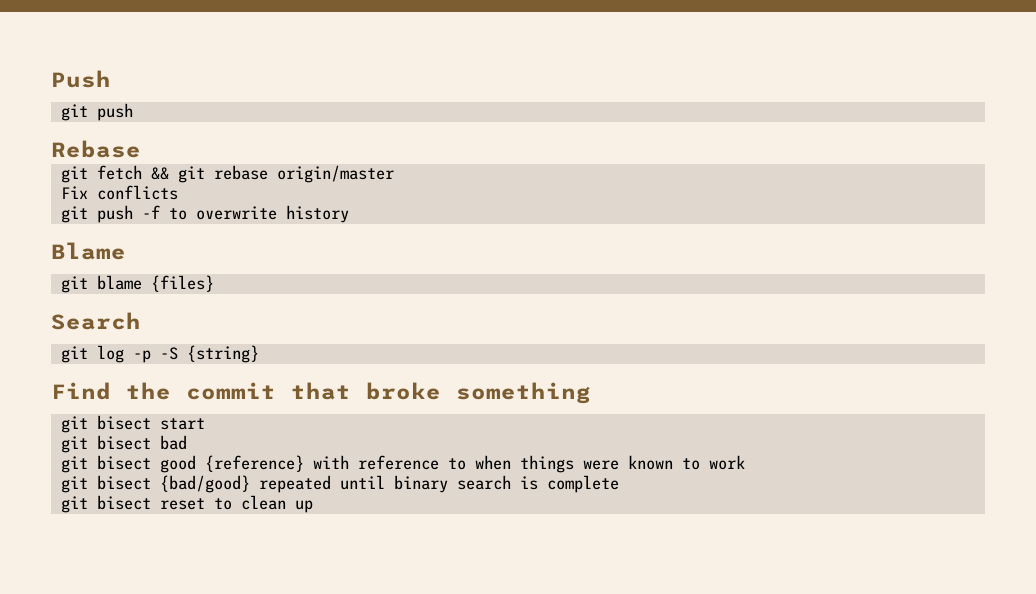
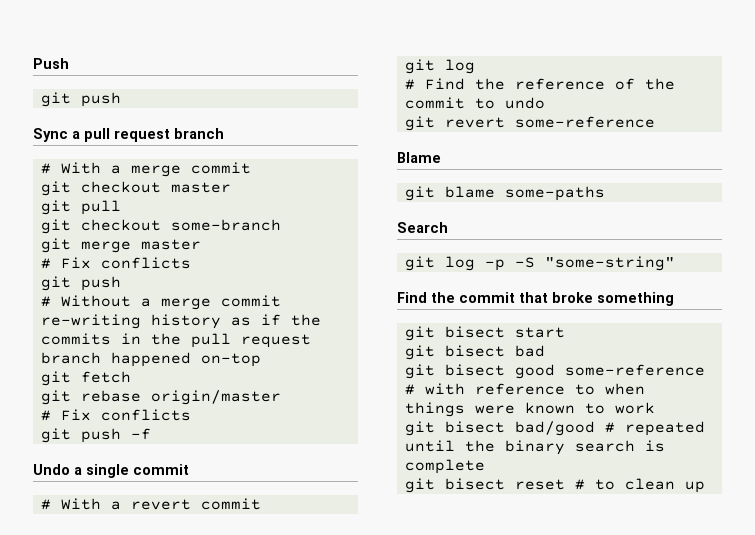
[51,140,141,158] Rebase -> [33,128,224,142] [40,162,251,177] [40,181,231,196] [40,200,121,215] [40,219,281,234] [40,238,201,253] [40,257,191,269] [40,276,121,291] [40,295,281,310] [40,314,321,329] [40,333,311,348] [40,352,261,367] Sync a pull request branch // # With a merge commit // git checkout master // git pull // git checkout some-branch // git merge master // # Fix conflicts // git push // # Without a merge commit re-writing history as if the commits in the pull request branch happened on-top
[150,167,169,180] && -> (131, 377) //
(394, 174) none -> [40,410,51,421] #
[168,205,349,223] to overwrite history -> [33,464,189,478] [40,498,261,510] [404,59,475,74] [404,78,675,90] [404,97,545,109] [404,116,655,131] // Undo a single commit // # With a revert commit // git log // # Find the reference of the commit to undo // git revert some-reference
[150,275,214,292] {files} -> [504,186,605,201] some-paths
[186,345,259,363] {string} -> [544,256,675,271] "some-string"
[204,455,304,472] {reference} -> [564,364,705,376] [404,384,415,395] some-reference #
[159,475,250,493] {bad/good} -> [514,421,615,436] bad/good #
(385, 482) none -> [464,440,495,452] the
(205, 504) none -> [574,479,585,490] #

